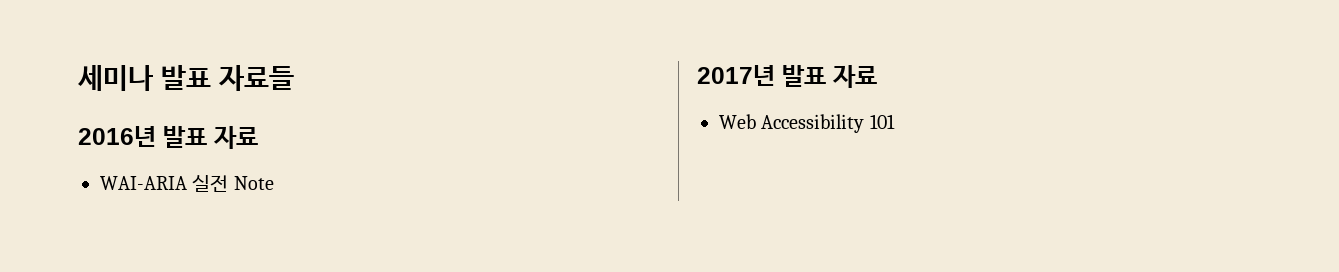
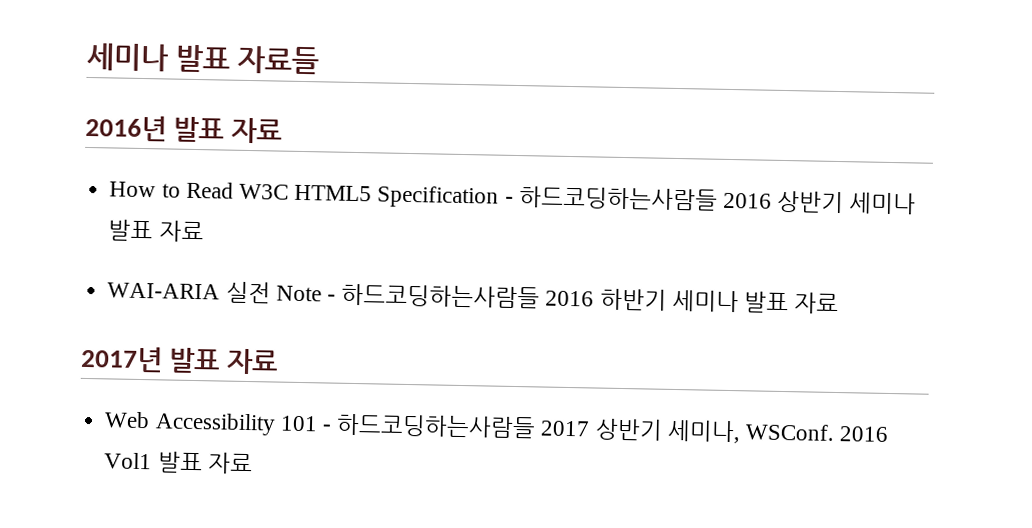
[100,175,274,192] WAI-ARIA 실전 Note -> [109,181,917,215] [108,219,204,243] [107,281,840,315] How to Read W3C HTML5 Specification - 하드코딩하는사람들 2016 상반기 세미나 발표 자료 // WAI-ARIA 실전 Note - 하드코딩하는사람들 2016 하반기 세미나 발표 자료
(895, 121) none -> [321,413,890,444] [104,451,253,475] - 하드코딩하는사람들 2017 상반기 세미나, WSConf. 2016 Vol1 발표 자료

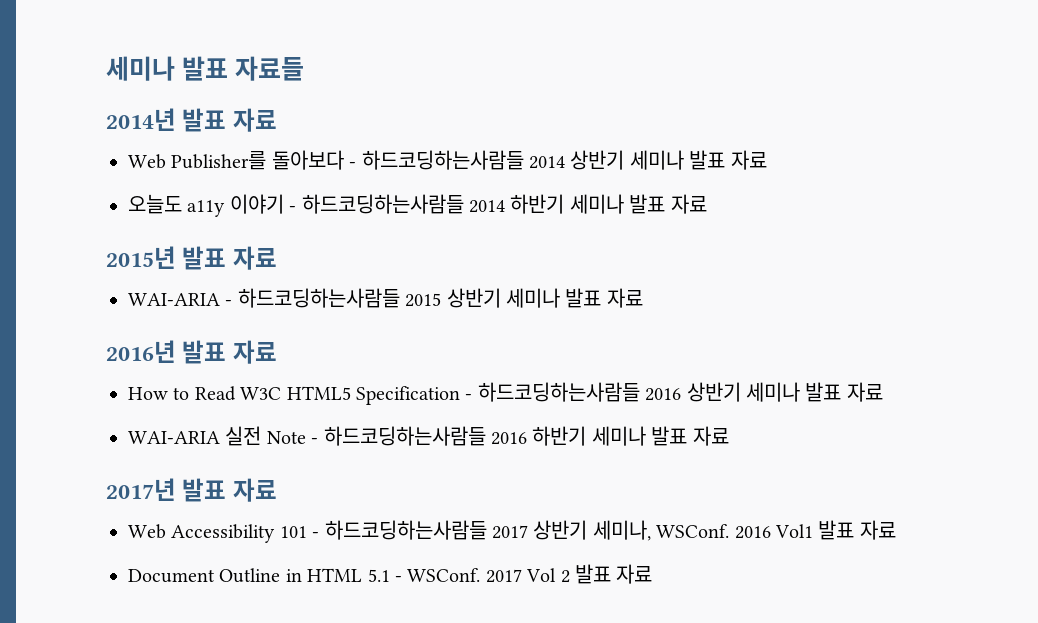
(320, 60) none -> [106,108,277,132] [128,150,767,170] [128,194,707,217] [106,246,277,270] [128,288,643,308] // 2014년 발표 자료 // Web Publisher를 돌아보다 - 하드코딩하는사람들 2014 상반기 세미나 발표 자료 // 오늘도 a11y 이야기 - 하드코딩하는사람들 2014 하반기 세미나 발표 자료 // 2015년 발표 자료 // WAI-ARIA - 하드코딩하는사람들 2015 상반기 세미나 발표 자료
(253, 463) none -> [128,564,653,584] // Document Outline in HTML 5.1 - WSConf. 2017 Vol 2 발표 자료

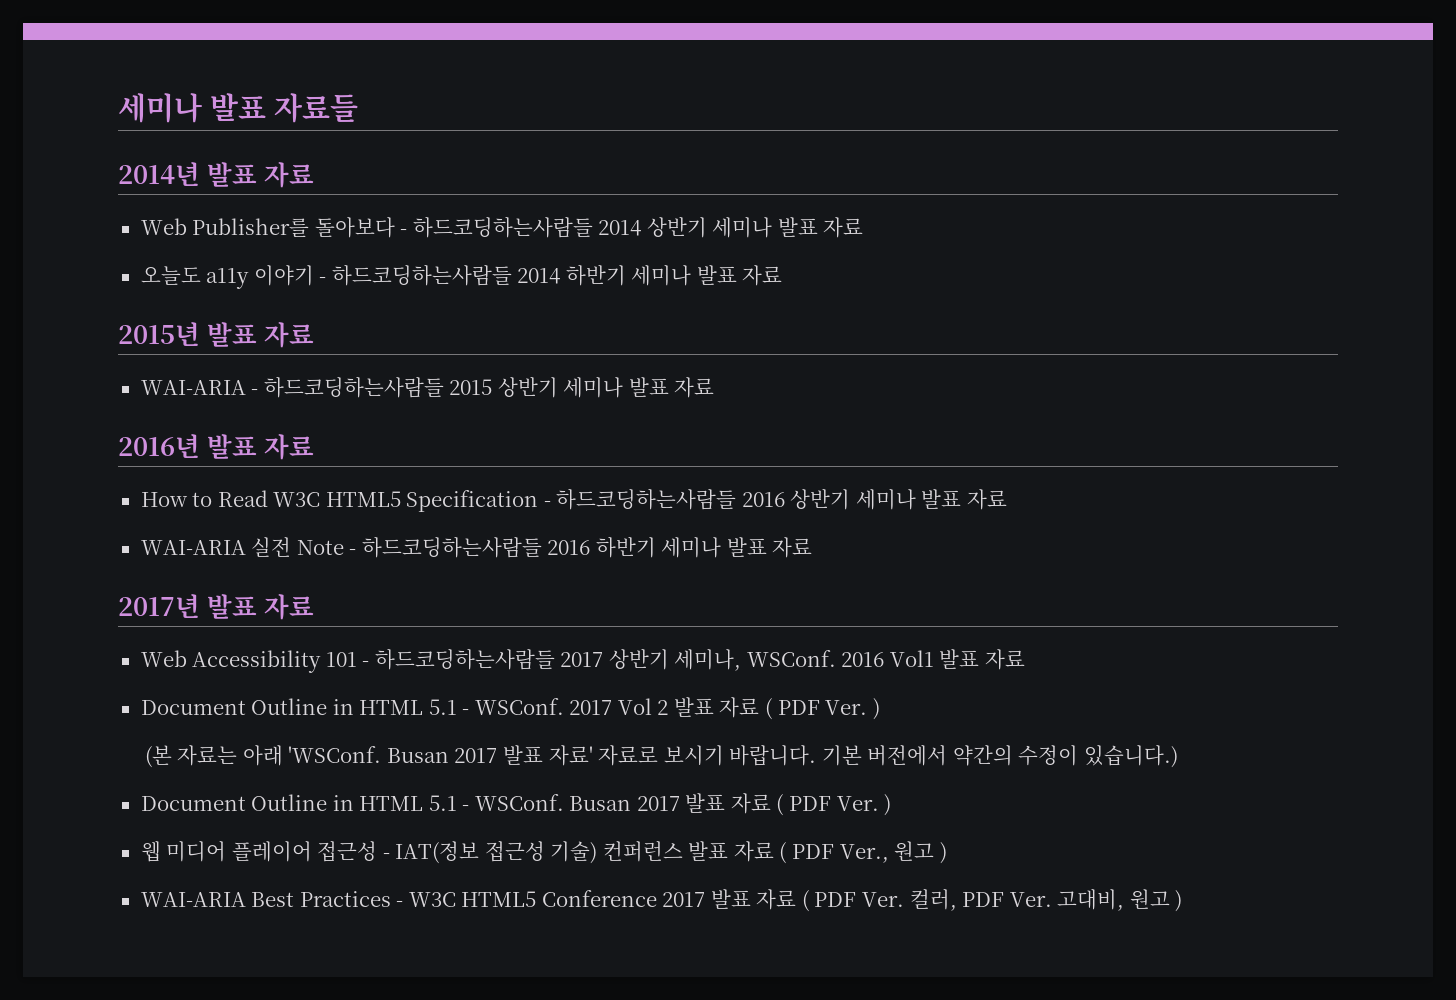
(653, 574) none -> [764,698,880,720] [144,745,1178,768] [140,793,892,816] [140,841,947,864] [140,889,1183,912] ( PDF Ver. ) // (본 자료는 아래 'WSConf. Busan 2017 발표 자료' 자료로 보시기 바랍니다. 기본 버전에서 약간의 수정이 있습니다.) // Document Outline in HTML 5.1 - WSConf. Busan 2017 발표 자료 ( PDF Ver. ) // 웹 미디어 플레이어 접근성 - IAT(정보 접근성 기술) 컨퍼런스 발표 자료 ( PDF Ver., 원고 ) // WAI-ARIA Best Practices - W3C HTML5 Conference 2017 발표 자료 ( PDF Ver. 컬러, PDF Ver. 고대비, 원고 )

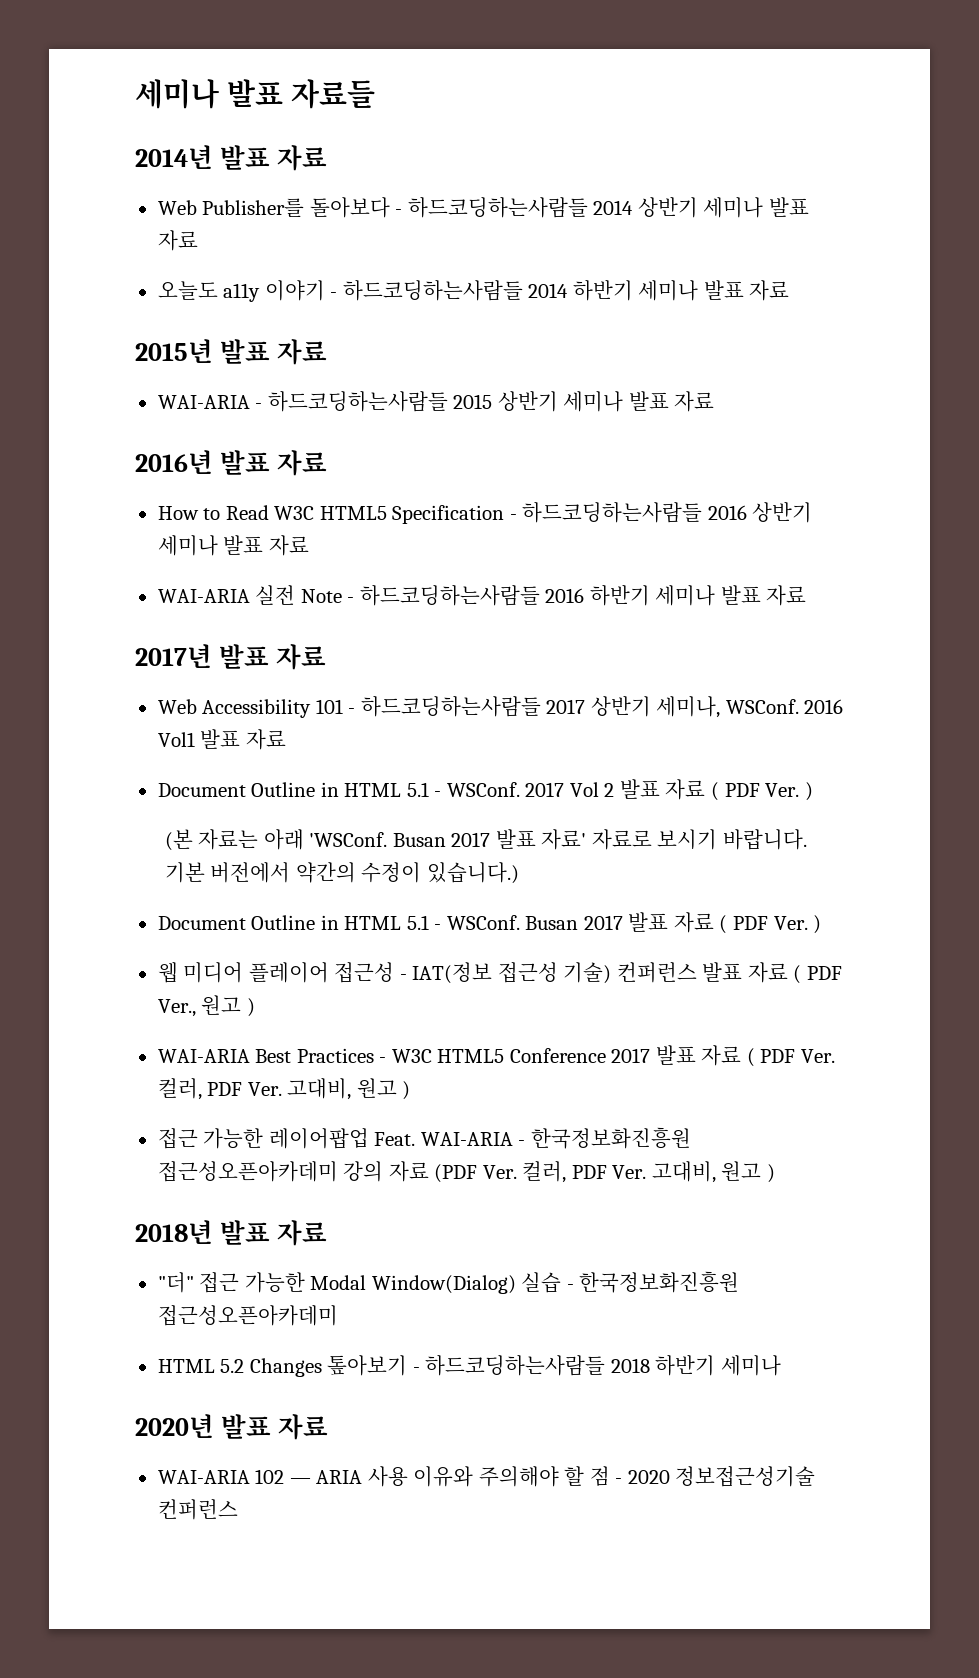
(1183, 901) none -> [157,1127,691,1149] [157,1161,775,1183] [135,1220,327,1246] [157,1271,740,1294] [157,1305,338,1326] [157,1355,781,1377] [135,1414,328,1440] [157,1466,816,1487] [157,1499,238,1520] // 접근 가능한 레이어팝업 Feat. WAI-ARIA - 한국정보화진흥원 접근성오픈아카데미 강의 자료 (PDF Ver. 컬러, PDF Ver. 고대비, 원고 ) // 2018년 발표 자료 // "더" 접근 가능한 Modal Window(Dialog) 실습 - 한국정보화진흥원 접근성오픈아카데미 // HTML 5.2 Changes 톺아보기 - 하드코딩하는사람들 2018 하반기 세미나 // 2020년 발표 자료 // WAI-ARIA 102 — ARIA 사용 이유와 주의해야 할 점 - 2020 정보접근성기술 컨퍼런스

